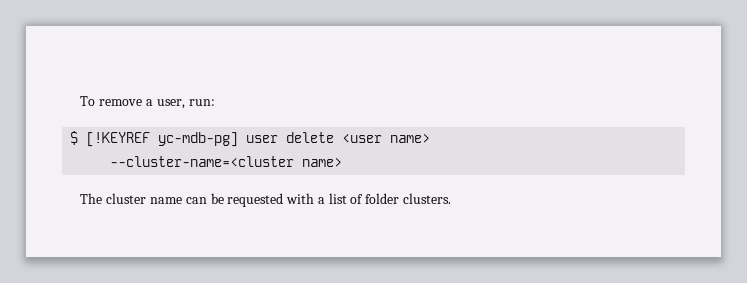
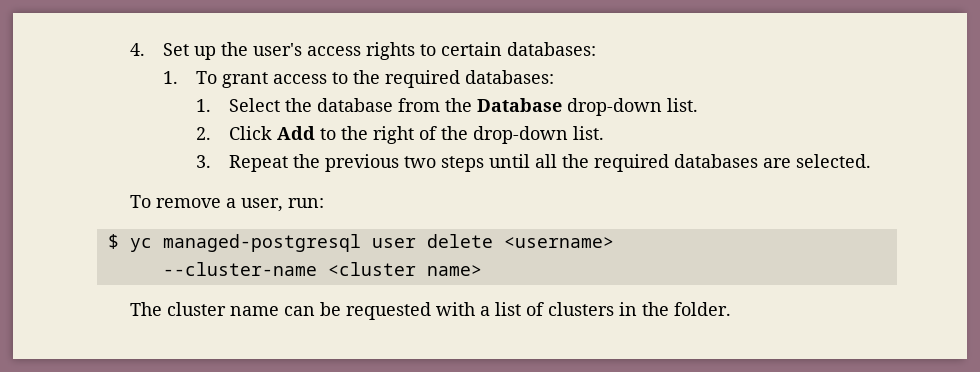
(80, 101) none -> [129,42,596,60] [162,70,554,88] [195,98,698,116] [195,126,604,144] [195,154,871,172] 4. Set up the user's access rights to certain databases: // 1. To grant access to the required databases: // 1. Select the database from the Database drop-down list. // 2. Click Add to the right of the drop-down list. // 3. Repeat the previous two steps until all the required databases are selected. //
[86,132,431,147] [110,156,295,167] [!KEYREF yc-mdb-pg] user delete <user name> // --cluster-name=<cluster -> [129,234,614,252] [162,262,416,276] yc managed-postgresql user delete <username> // --cluster-name <cluster
[365,193,452,204] folder clusters. -> [547,302,731,316] clusters in the folder.

